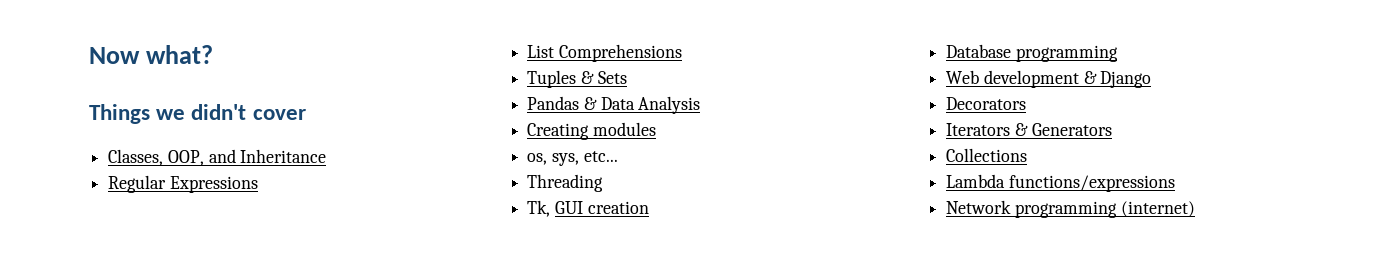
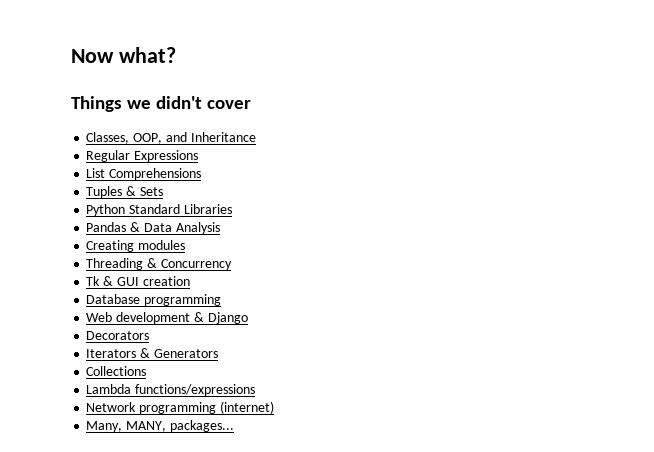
(627, 77) none -> [86,204,232,216] // Python Standard Libraries
[527,151,618,166] [527,174,604,192] [527,200,551,217] os, sys, etc... // Threading // Tk, -> [86,258,232,270] [86,276,114,286] Threading & Concurrency // Tk &
(1195, 209) none -> [86,420,234,432] // Many, MANY, packages...

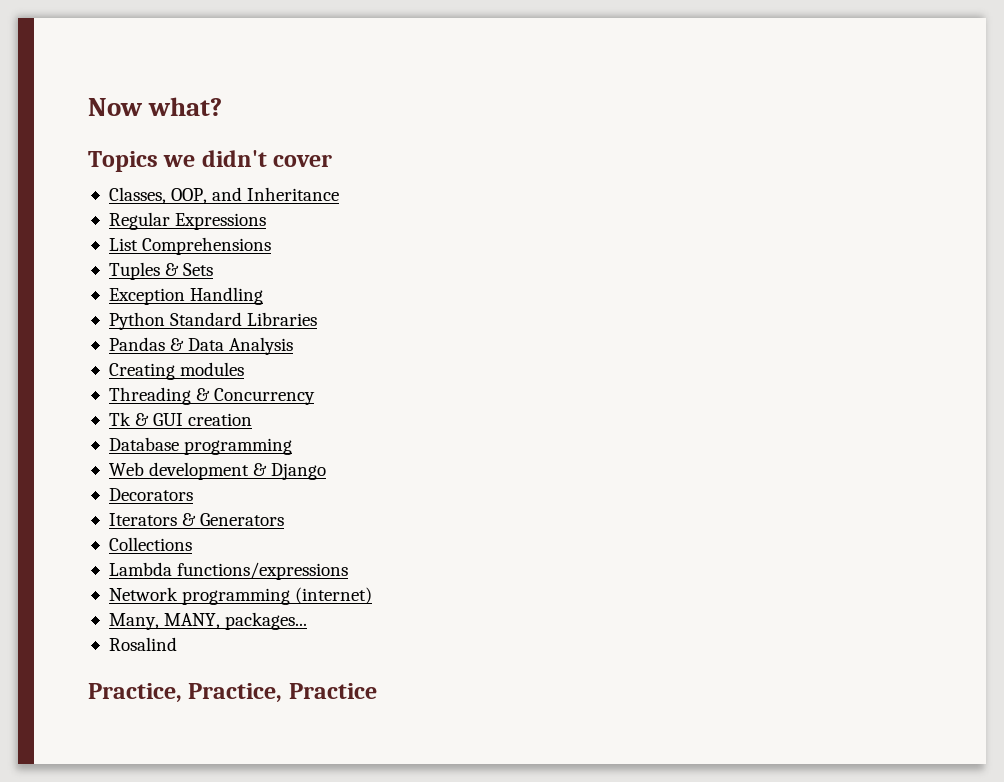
[71,96,122,112] Things -> [88,151,158,172] Topics
(163, 191) none -> [108,287,264,305] // Exception Handling
(234, 426) none -> [108,637,177,651] [88,683,377,703] // Rosalind // Practice, Practice, Practice

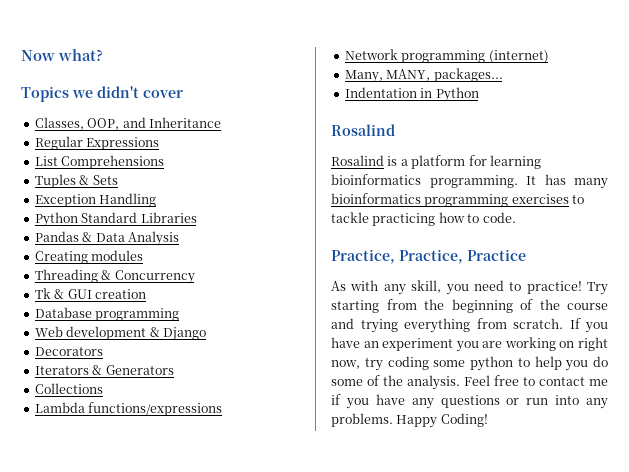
[108,637,177,651] [88,683,377,703] Rosalind // Practice, Practice, Practice -> [344,87,479,102] [331,124,395,136] [331,155,541,169] [331,174,608,189] [331,193,585,207] [331,212,516,226] [331,249,526,264] [331,280,608,295] [331,299,608,313] [331,318,608,333] [331,337,608,352] [331,356,608,371] [331,375,608,390] [331,394,608,409] [331,413,488,428] Indentation in Python // Rosalind // Rosalind is a platform for learning bioinformatics programming. It has many bioinformatics programming exercises to tackle practicing how to code. // Practice, Practice, Practice // As with any skill, you need to practice! Try starting from the beginning of the course and trying everything from scratch. If you have an experiment you are working on right now, try coding some python to help you do some of the analysis. Feel free to contact me if you have any questions or run into any problems. Happy Coding!

